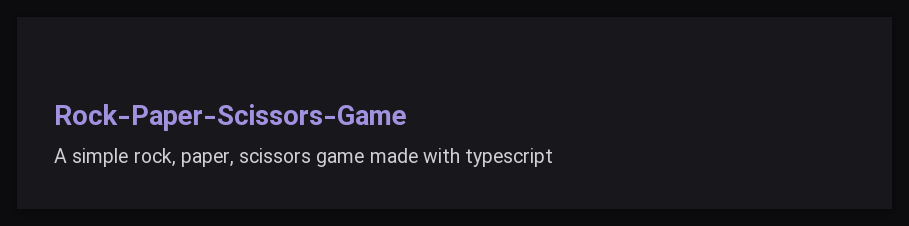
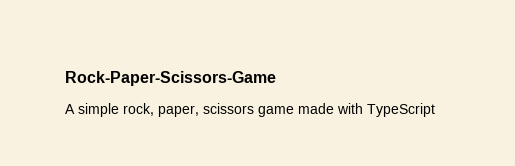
[465,148,554,167] typescript -> [367,103,435,117] TypeScript

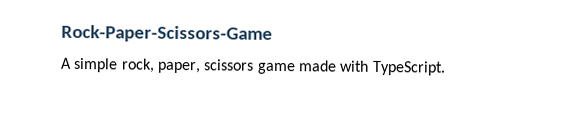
[367,103,435,117] TypeScript -> [371,60,446,76] TypeScript.

